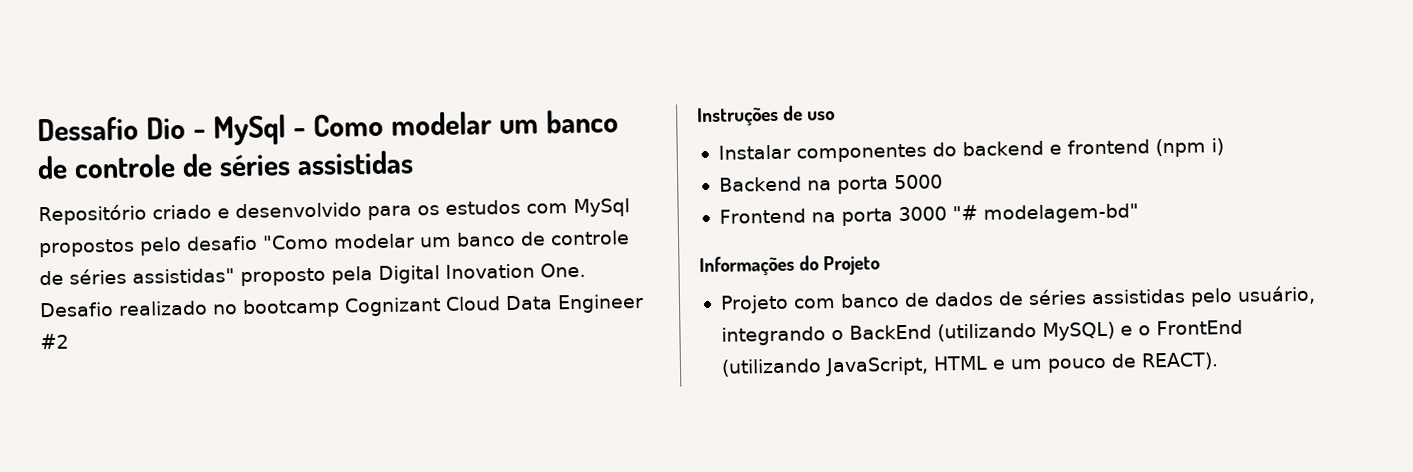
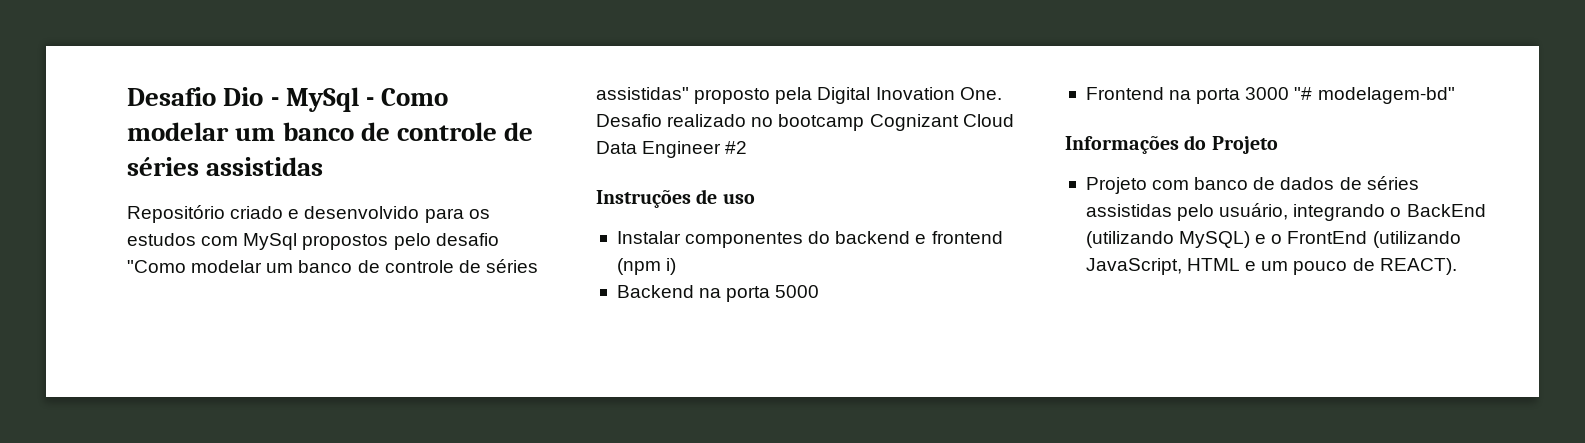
[37,116,139,142] Dessafio -> [127,87,216,106] Desafio

